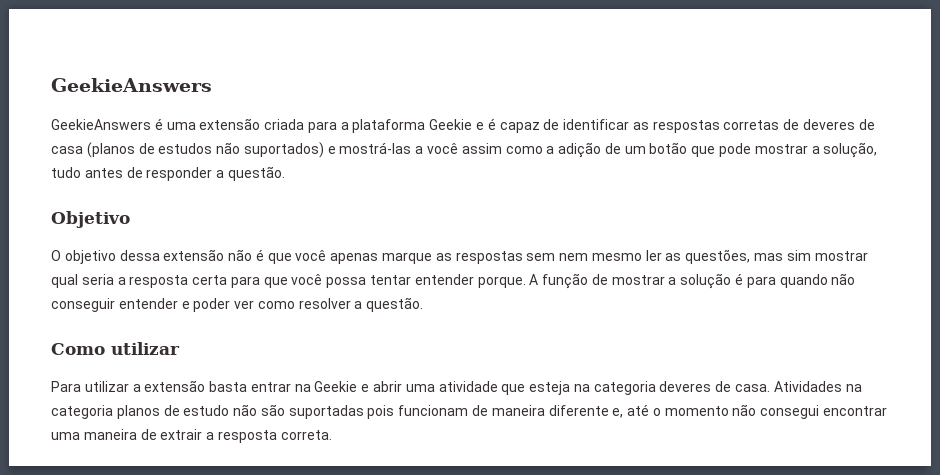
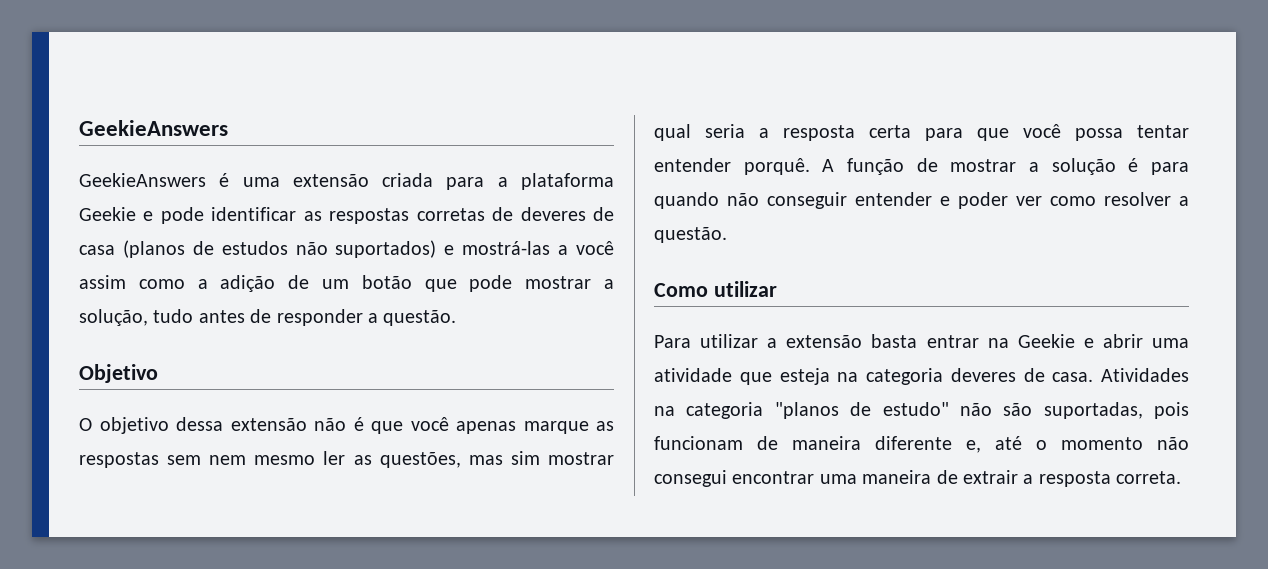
[487,118,560,133] é capaz de -> [160,207,204,224] pode
[477,276,526,288] porque. -> [743,158,810,175] porquê.
[116,405,230,419] planos de estudo -> [774,402,949,419] "planos de estudo"
[288,405,364,419] suportadas -> [1043,402,1143,419] suportadas,

